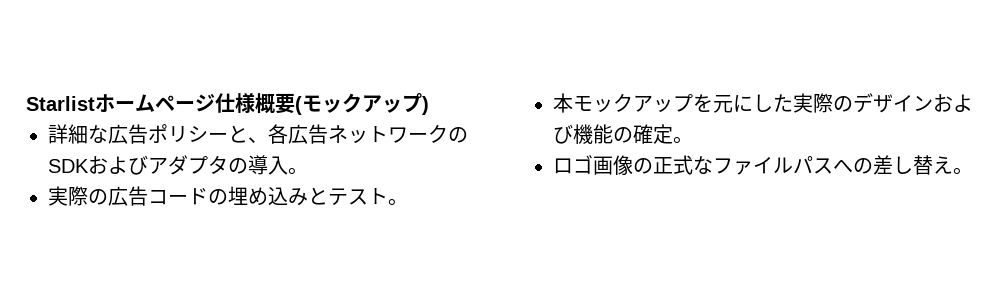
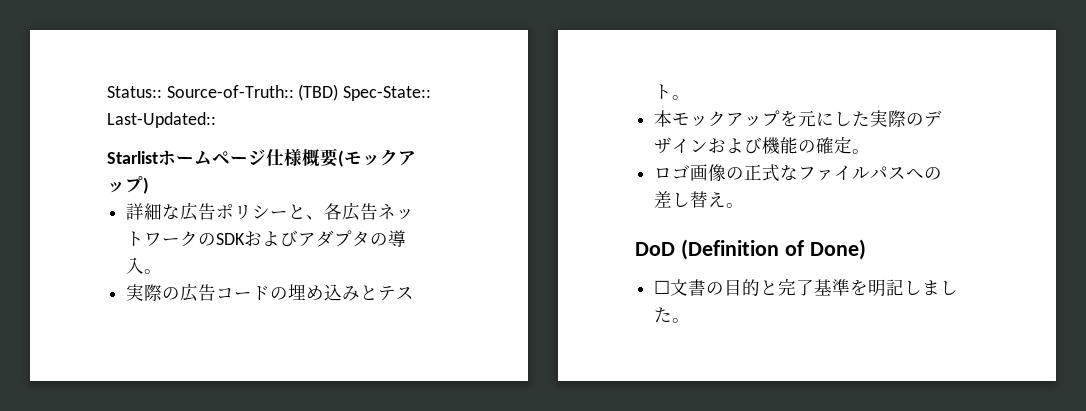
(26, 103) none -> [107,84,432,101] [107,112,216,128] Status:: Source-of-Truth:: (TBD) Spec-State:: Last-Updated:: //
(973, 171) none -> [635,239,866,260] [654,278,959,297] [654,307,691,323] // DoD (Definition of Done) // ☐文書の目的と完了基準を明記しました。

